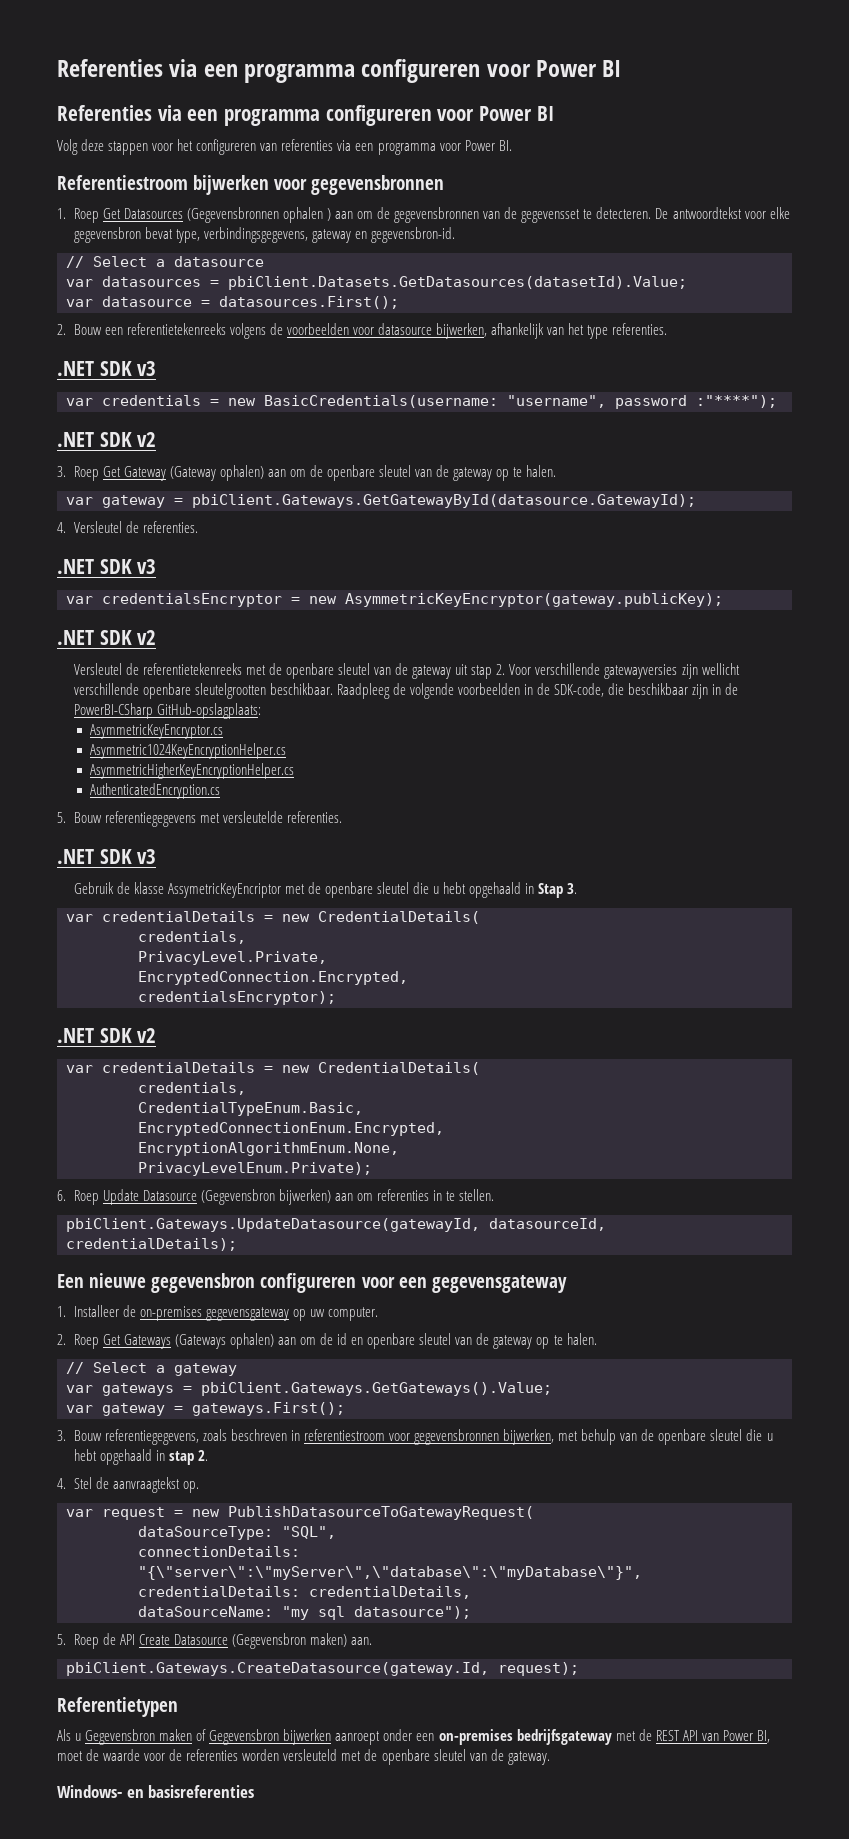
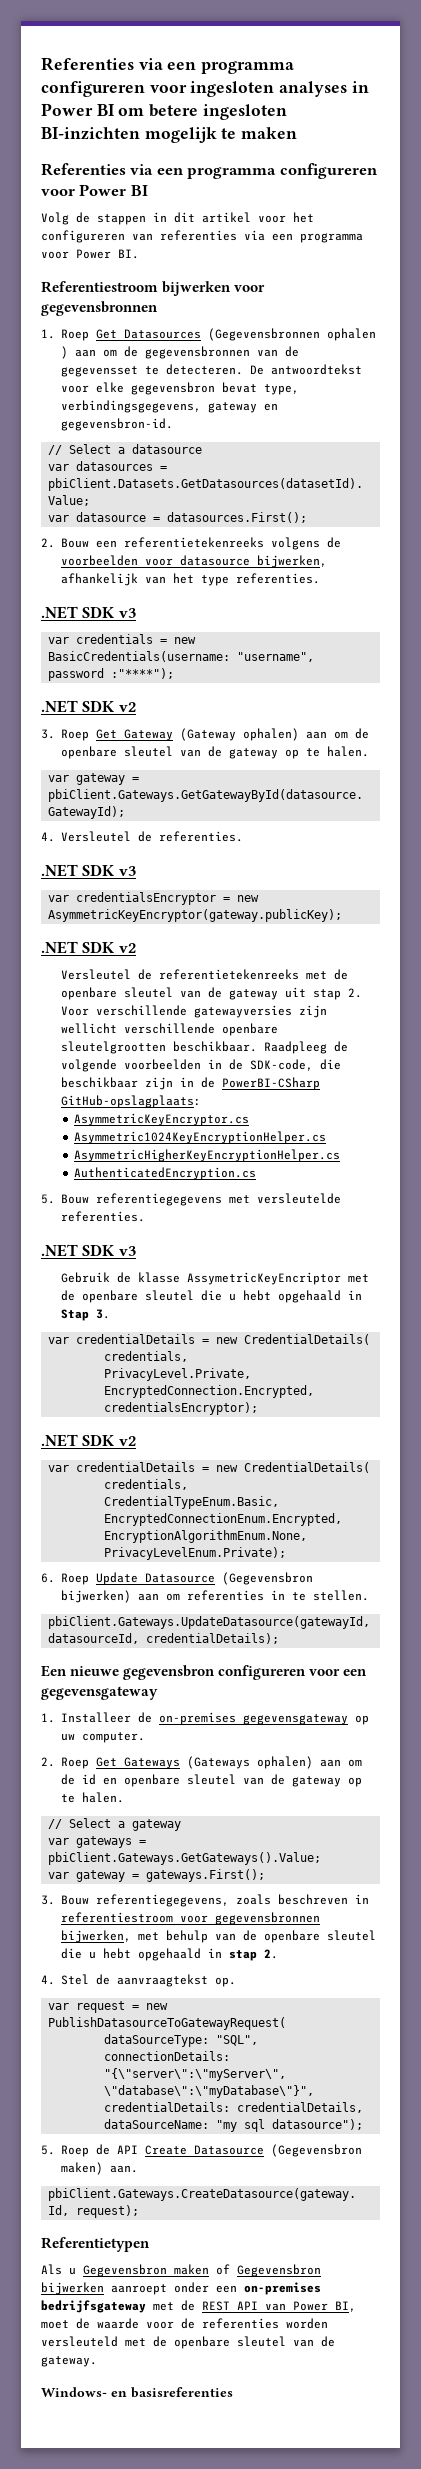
[57,59,622,83] Referenties via een programma configureren voor Power BI -> [41,57,295,74] [41,81,369,97] [41,103,287,120] [41,127,298,143] Referenties via een programma configureren voor ingesloten analyses in Power BI om betere ingesloten BI-inzichten mogelijk te maken
[81,139,149,155] deze stappen -> [76,212,251,225] de stappen in dit artikel

